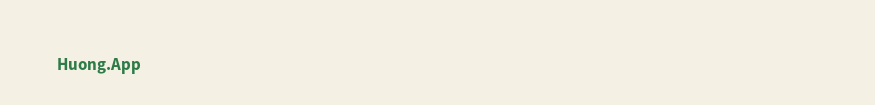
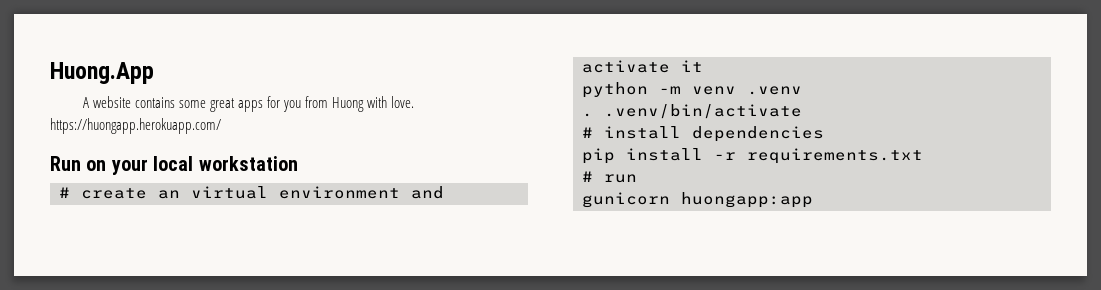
(141, 66) none -> [82,96,415,112] [50,118,221,134] [50,156,298,175] [59,186,444,199] [582,60,703,73] [582,82,802,98] [582,104,802,119] [582,126,824,142] [582,148,923,164] [582,171,637,183] [582,192,813,208] // A website contains some great apps for you from Huong with love. https://huongapp.herokuapp.com/ // Run on your local workstation // # create an virtual environment and activate it // python -m venv .venv // . .venv/bin/activate // # install dependencies // pip install -r requirements.txt // # run // gunicorn huongapp:app

